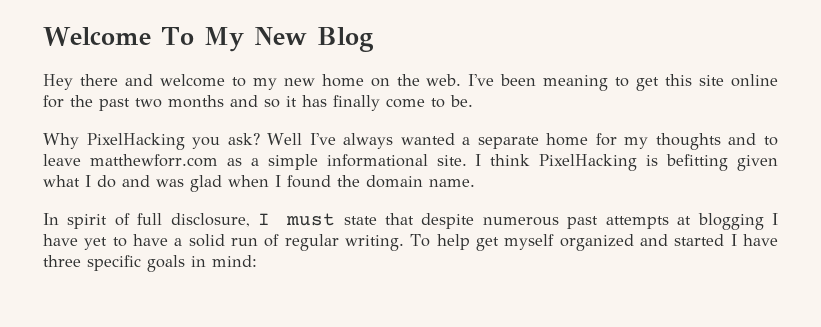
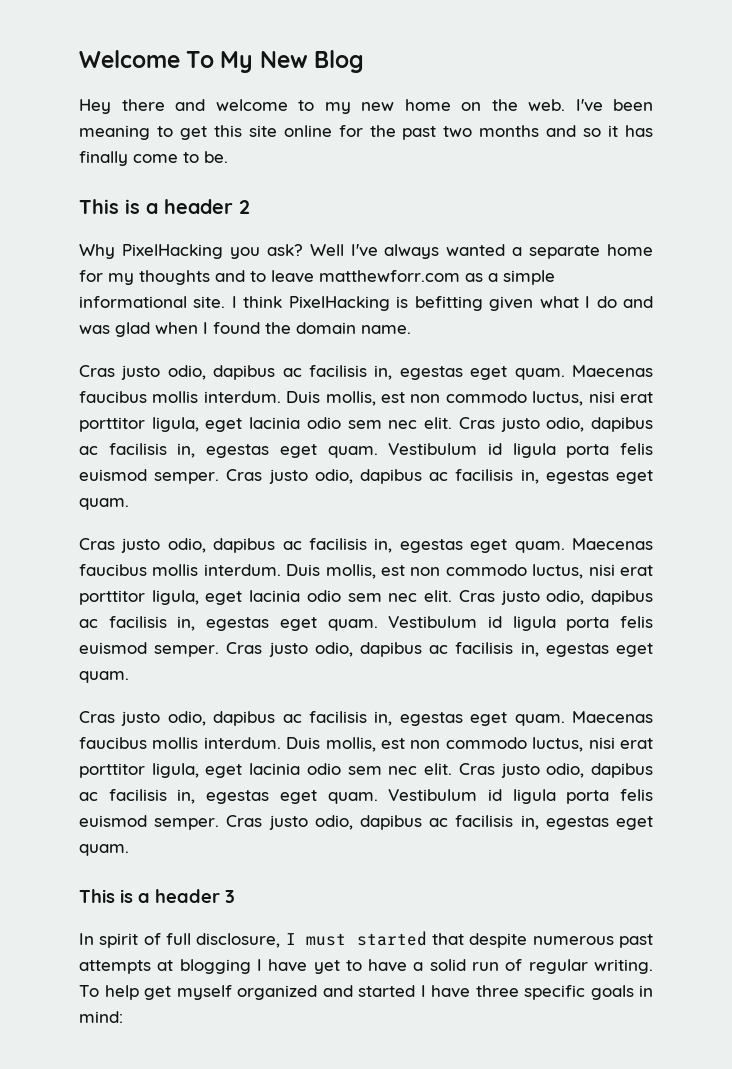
(473, 101) none -> [79,199,250,214] // This is a header 2
(475, 183) none -> [79,365,653,380] [79,391,653,406] [79,417,654,432] [79,443,653,458] [79,469,653,484] [79,498,129,510] [79,538,653,553] [79,564,653,579] [79,590,654,605] [79,616,653,631] [79,642,653,657] [79,671,129,683] [79,711,653,726] [79,737,653,752] [79,763,654,778] [79,789,653,804] [79,815,653,830] [79,844,129,856] [79,889,235,903] // Cras justo odio, dapibus ac facilisis in, egestas eget quam. Maecenas faucibus mollis interdum. Duis mollis, est non commodo luctus, nisi erat porttitor ligula, eget lacinia odio sem nec elit. Cras justo odio, dapibus ac facilisis in, egestas eget quam. Vestibulum id ligula porta felis euismod semper. Cras justo odio, dapibus ac facilisis in, egestas eget quam. // Cras justo odio, dapibus ac facilisis in, egestas eget quam. Maecenas faucibus mollis interdum. Duis mollis, est non commodo luctus, nisi erat porttitor ligula, eget lacinia odio sem nec elit. Cras justo odio, dapibus ac facilisis in, egestas eget quam. Vestibulum id ligula porta felis euismod semper. Cras justo odio, dapibus ac facilisis in, egestas eget quam. // Cras justo odio, dapibus ac facilisis in, egestas eget quam. Maecenas faucibus mollis interdum. Duis mollis, est non commodo luctus, nisi erat porttitor ligula, eget lacinia odio sem nec elit. Cras justo odio, dapibus ac facilisis in, egestas eget quam. Vestibulum id ligula porta felis euismod semper. Cras justo odio, dapibus ac facilisis in, egestas eget quam. // This is a header 3
[343,216,377,225] state -> [356,931,427,946] started

